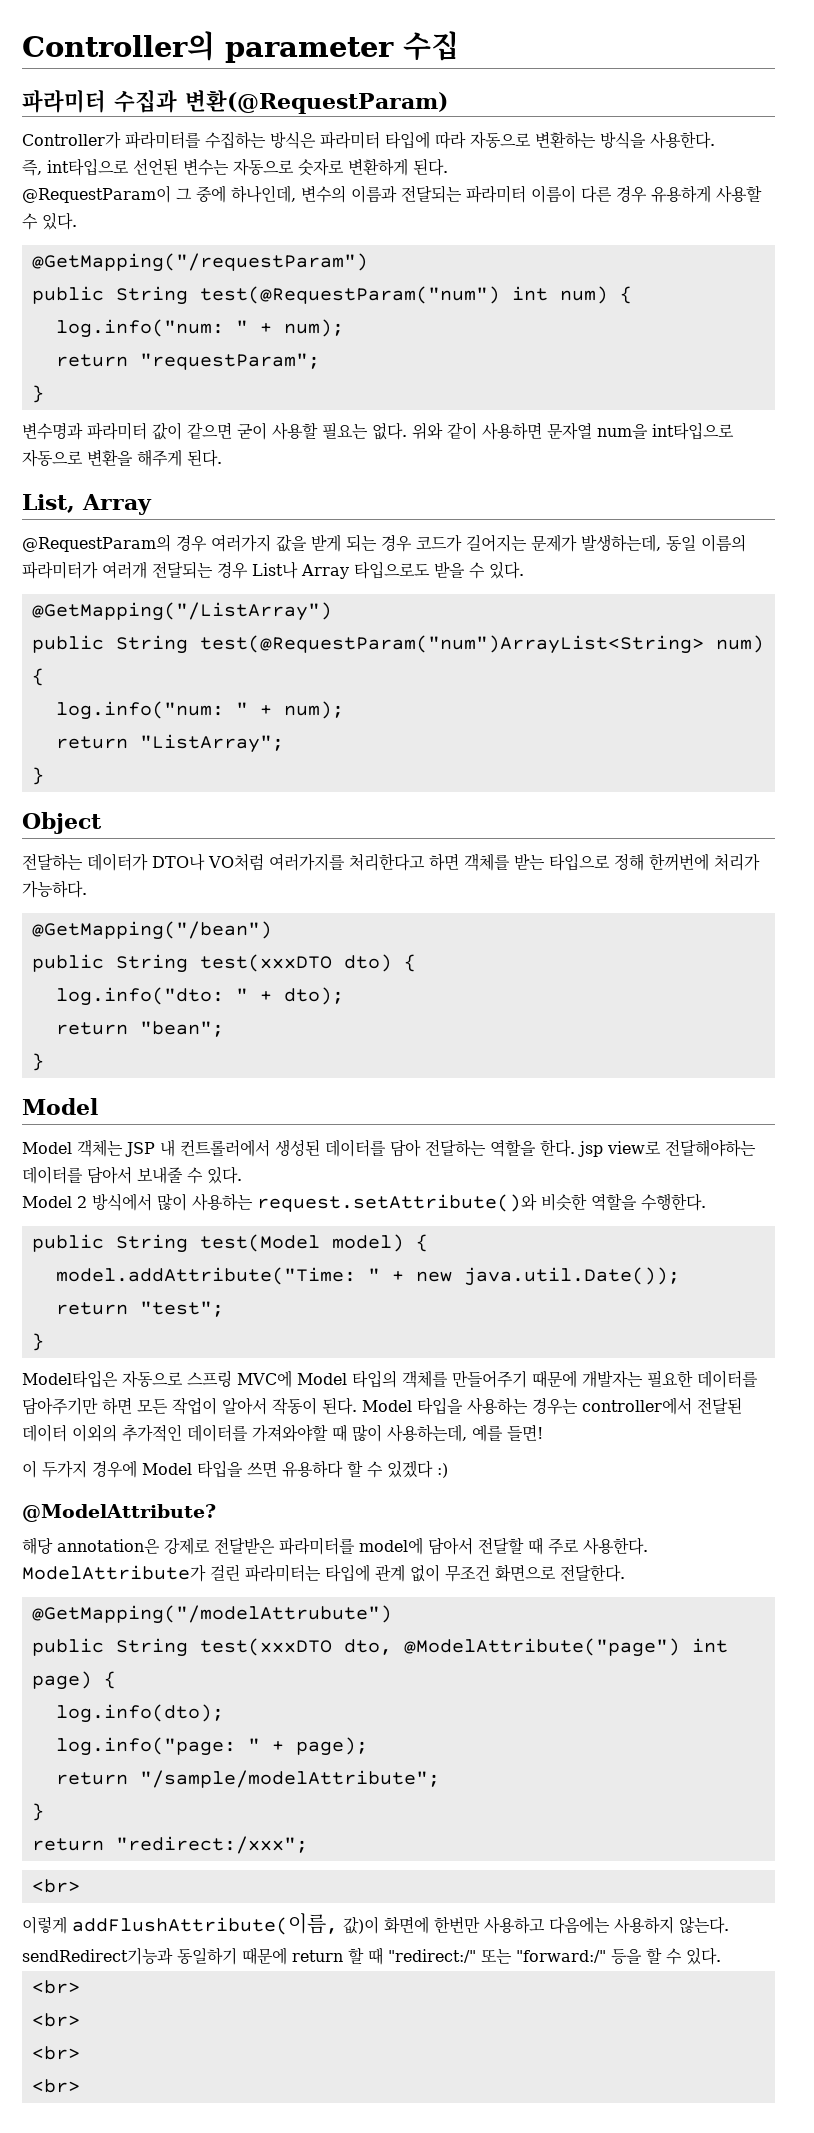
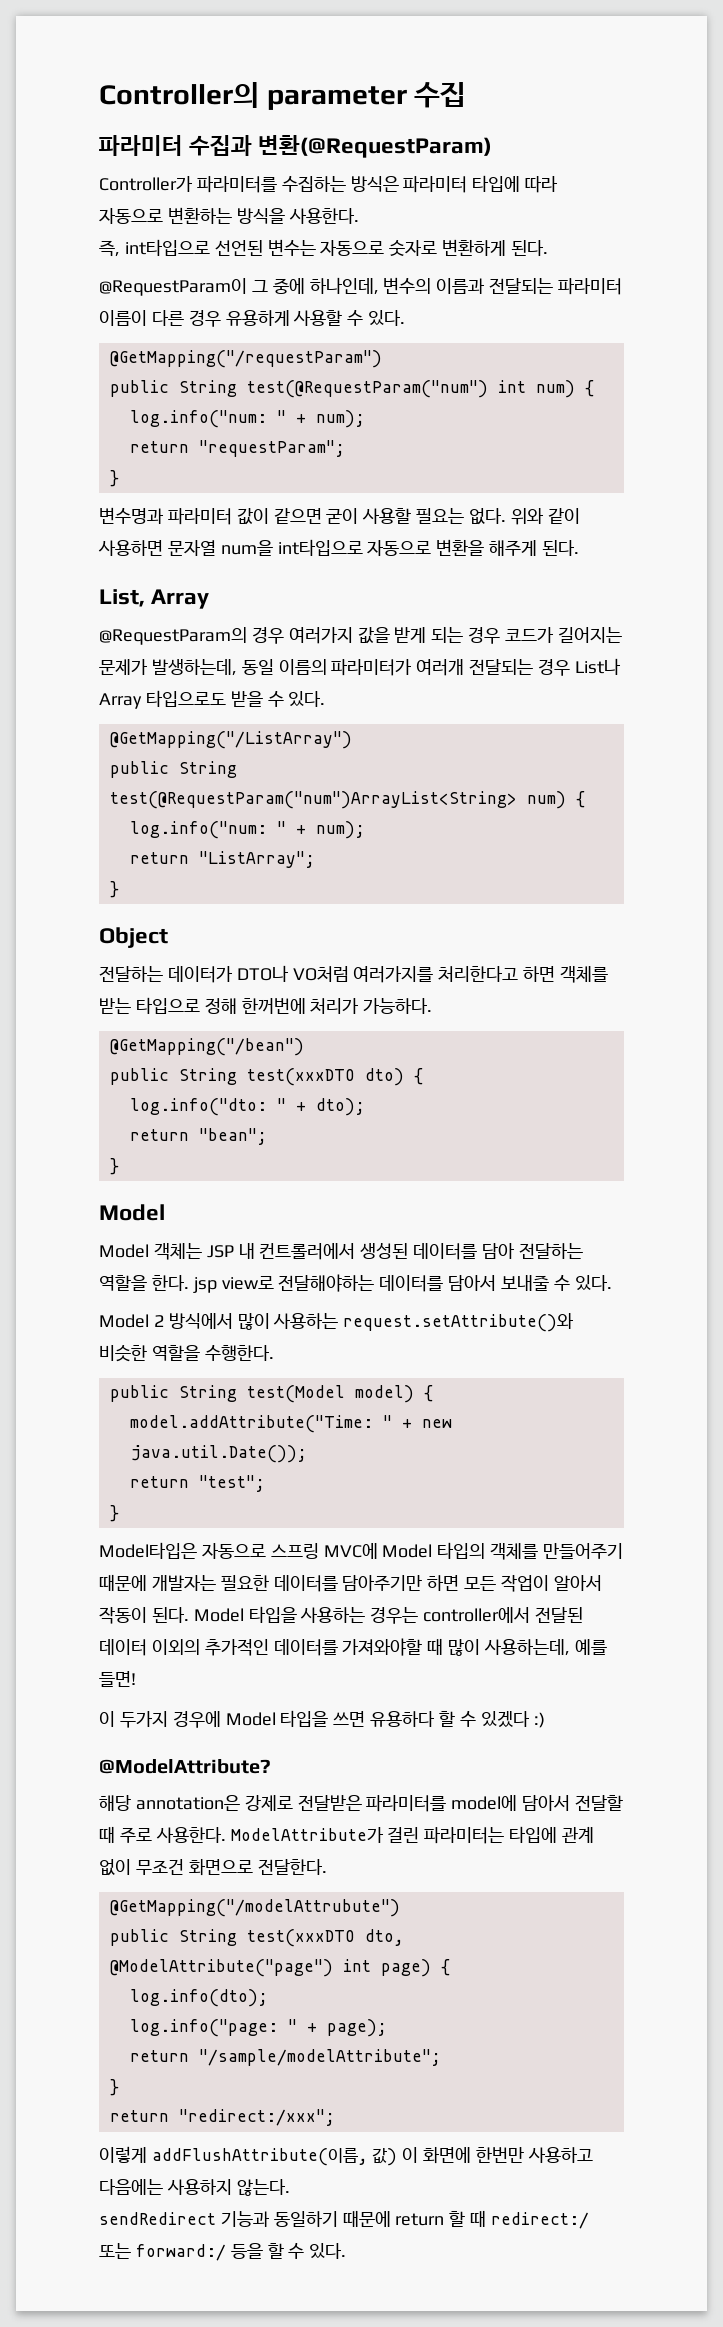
[31,1879,80,1893] // <br> -> (335, 2117) none
[343,1916,379,1934] 값)이 -> [372,2147,419,2166] 값) 이
[22,1947,173,1965] sendRedirect기능과 -> [99,2211,270,2227] sendRedirect 기능과
[388,1949,606,1964] "redirect:/" 또는 "forward:/" -> [491,2212,590,2229] [99,2243,226,2261] redirect:/ 또는 forward:/
[31,1980,80,1994] [31,2013,80,2027] [31,2046,80,2060] [31,2079,80,2093] // <br> // <br> // <br> // <br> -> (347, 2251) none

